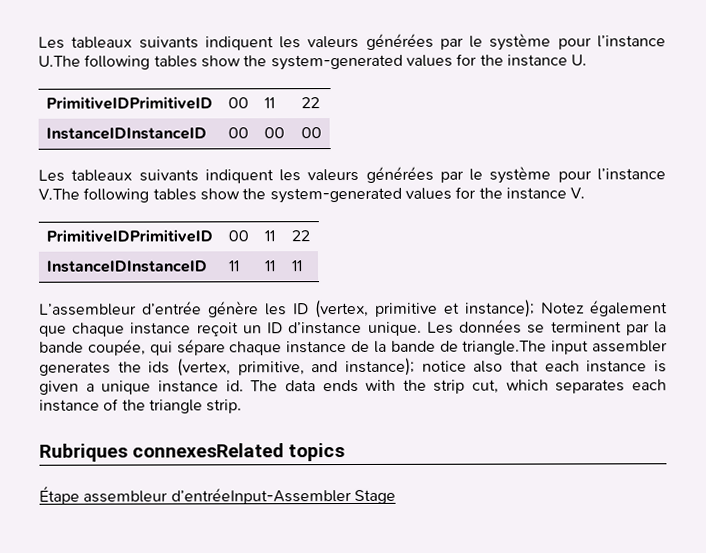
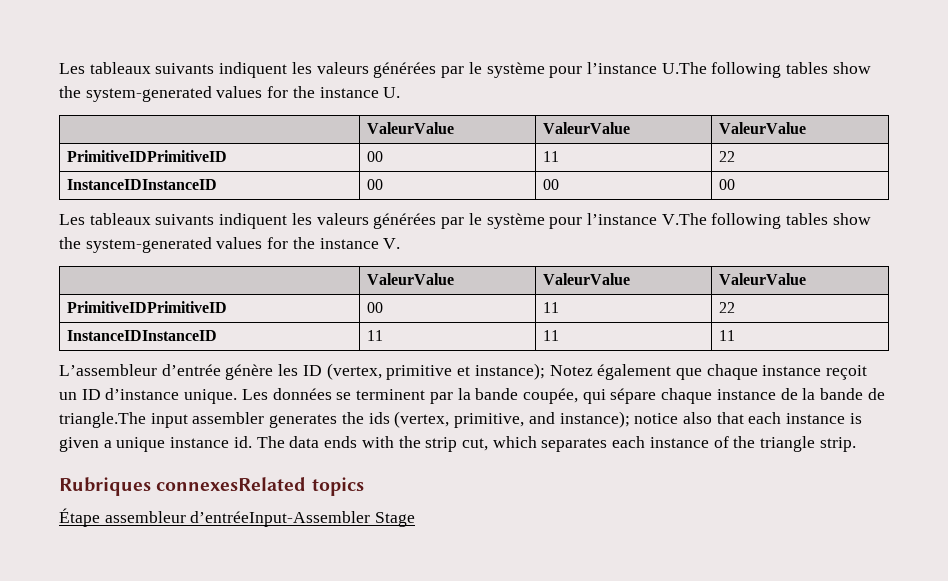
(588, 60) none -> [367,122,455,134] [543,122,631,134] [719,122,807,134] // | ValeurValue | ValeurValue | ValeurValue
(586, 193) none -> [367,273,455,285] [543,273,631,285] [719,273,807,285] // | ValeurValue | ValeurValue | ValeurValue

